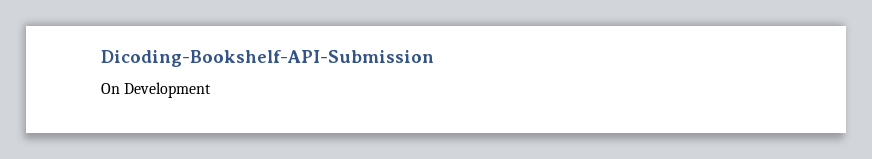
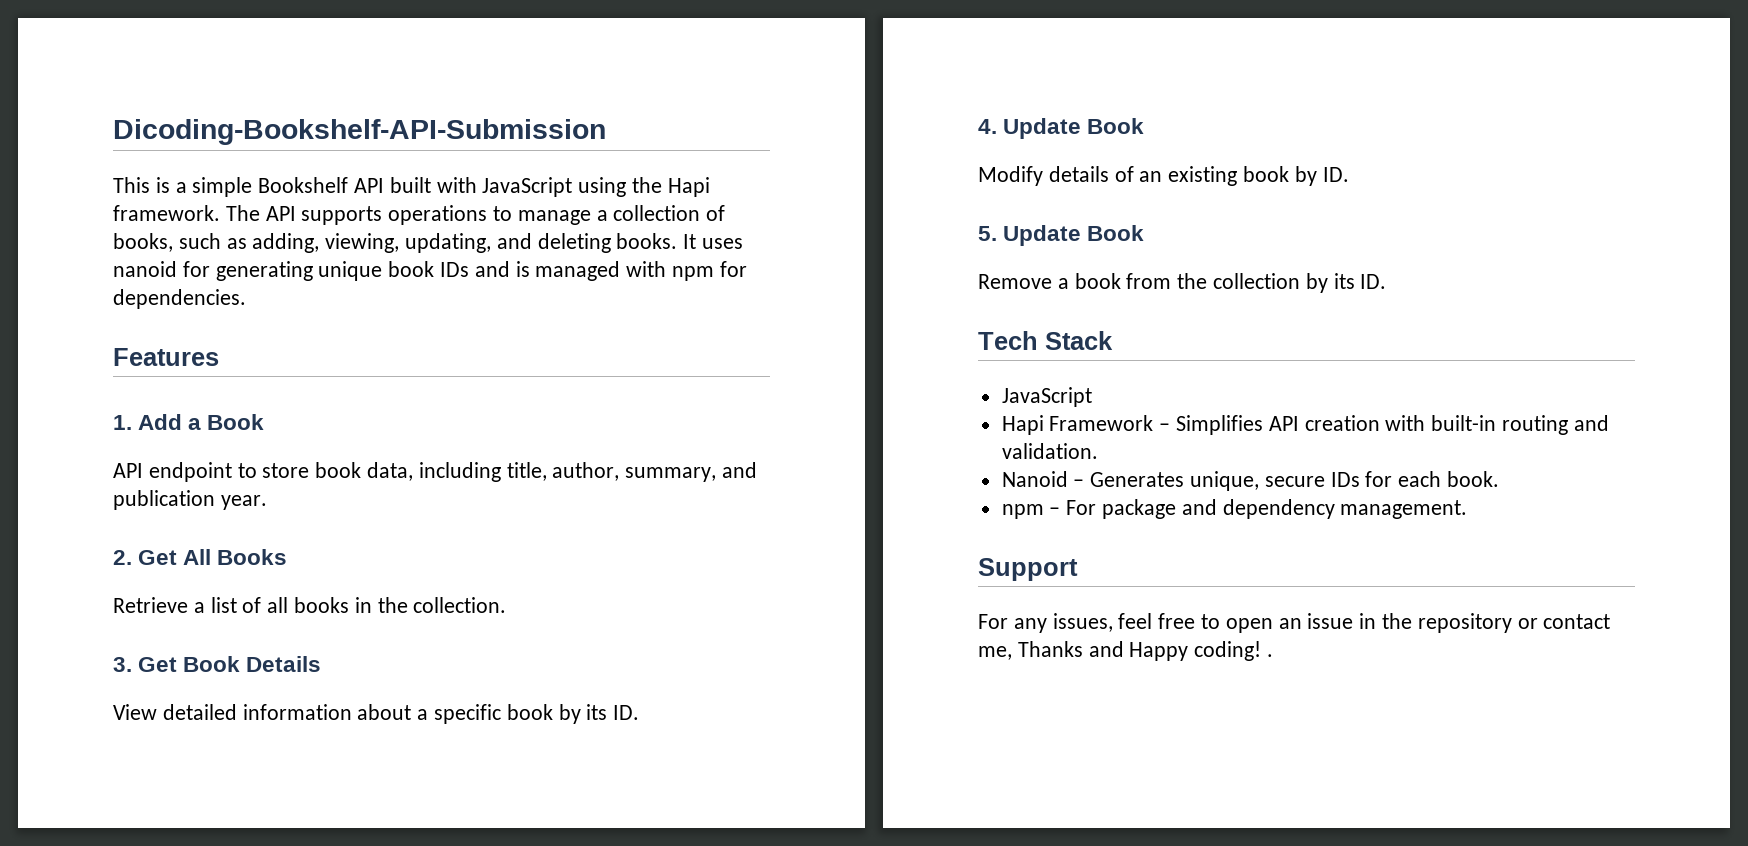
[101,82,212,98] On Development -> [113,177,710,197] [113,205,726,225] [113,233,744,253] [113,261,747,281] [113,289,246,309] [113,348,219,366] [113,414,265,430] [113,462,758,482] [113,490,267,510] [113,549,288,565] [113,597,507,613] [113,656,322,672] [113,704,640,724] [978,118,1145,139] [978,166,1349,186] [978,225,1145,246] [978,273,1387,293] [978,331,1113,350] [1001,387,1092,407] [1001,415,1609,435] [1001,443,1098,459] [1001,471,1500,491] [1001,499,1468,519] [978,558,1078,581] [978,613,1611,633] [978,641,1274,661] This is a simple Bookshelf API built with JavaScript using the Hapi framework. The API supports operations to manage a collection of books, such as adding, viewing, updating, and deleting books. It uses nanoid for generating unique book IDs and is managed with npm for dependencies. // Features // 1. Add a Book // API endpoint to store book data, including title, author, summary, and publication year. // 2. Get All Books // Retrieve a list of all books in the collection. // 3. Get Book Details // View detailed information about a specific book by its ID. // 4. Update Book // Modify details of an existing book by ID. // 5. Update Book // Remove a book from the collection by its ID. // Tech Stack // JavaScript // Hapi Framework – Simplifies API creation with built-in routing and validation. // Nanoid – Generates unique, secure IDs for each book. // npm – For package and dependency management. // Support // For any issues, feel free to open an issue in the repository or contact me, Thanks and Happy coding! .

